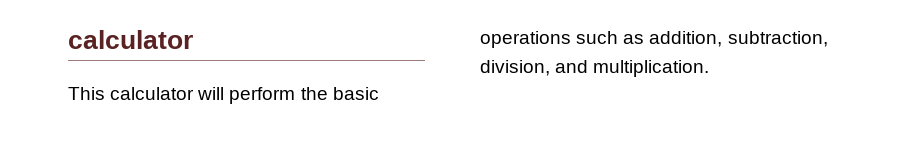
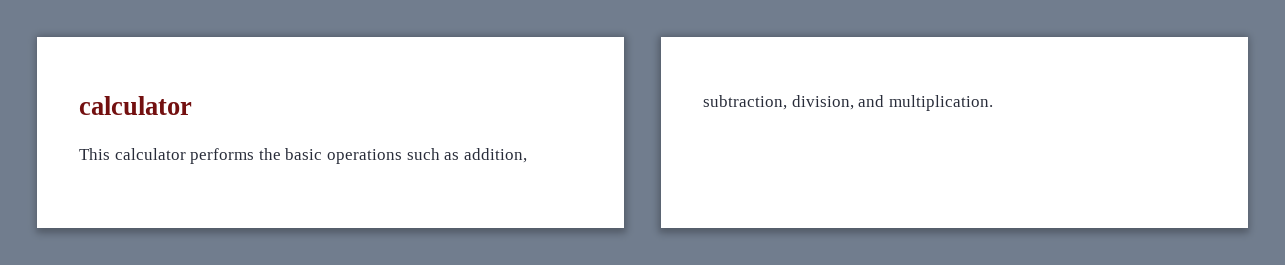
[197,87,296,104] will perform -> [190,148,255,164] performs

